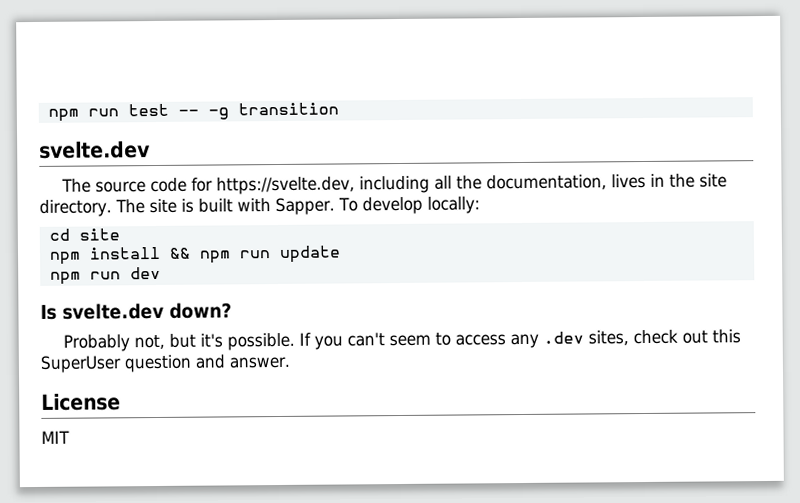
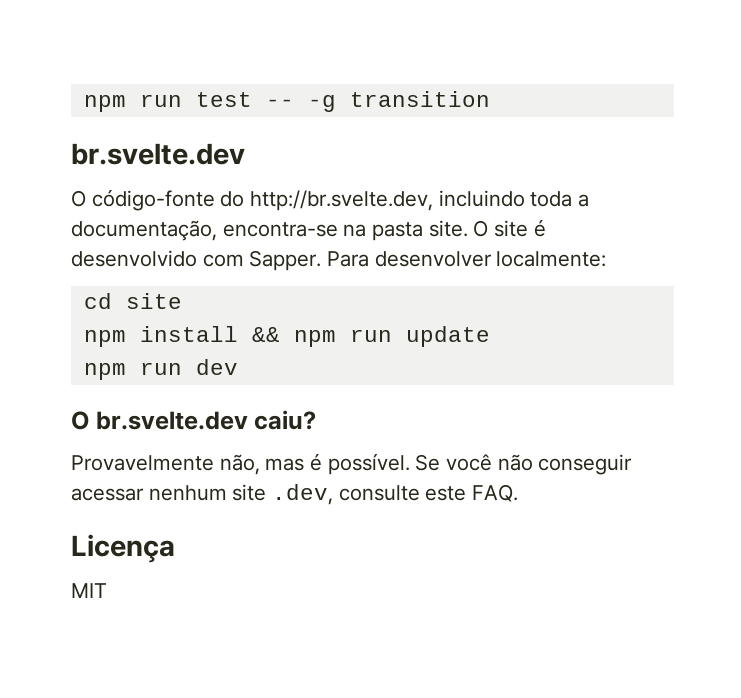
[39,141,151,159] [61,173,728,195] [39,196,480,217] svelte.dev // The source code for https://svelte.dev, including all the documentation, lives in the site directory. The site is built with Sapper. To develop locally: -> [71,143,245,165] [71,189,590,211] [71,219,546,241] [71,250,607,271] br.svelte.dev // O código-fonte do http://br.svelte.dev, incluindo toda a documentação, encontra-se na pasta site. O site é desenvolvido com Sapper. Para desenvolver localmente:
[40,302,232,320] [63,329,742,352] [40,354,290,373] [41,393,121,411] Is svelte.dev down? // Probably not, but it's possible. If you can't seem to access any .dev sites, check out this SuperUser question and answer. // License -> [71,410,317,430] [71,453,633,475] [71,484,519,505] [71,534,175,563] O br.svelte.dev caiu? // Provavelmente não, mas é possível. Se você não conseguir acessar nenhum site .dev, consulte este FAQ. // Licença

